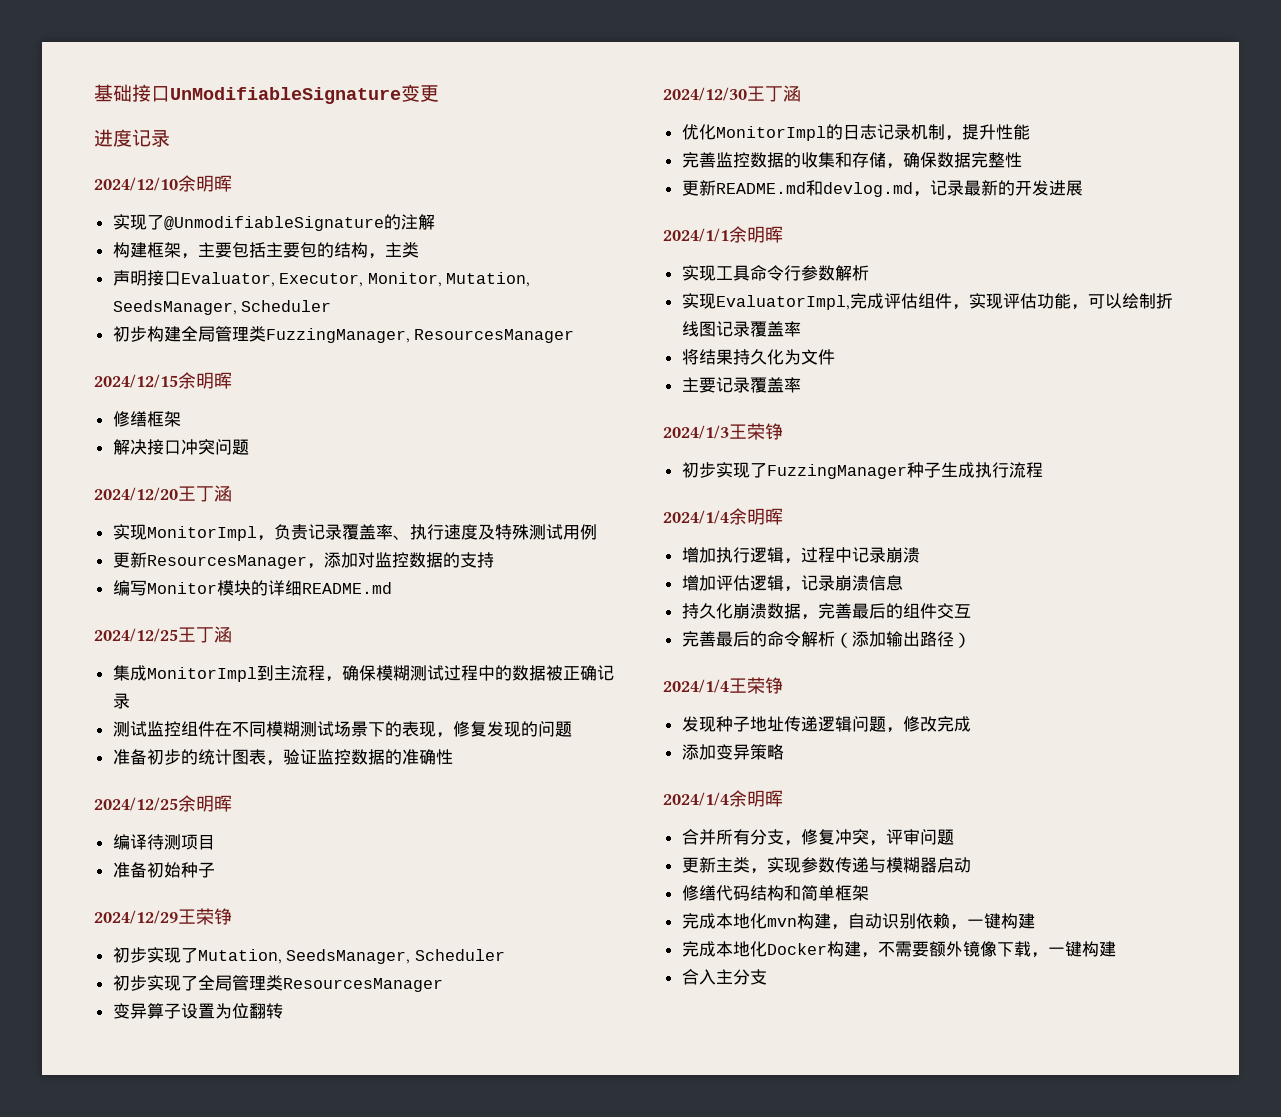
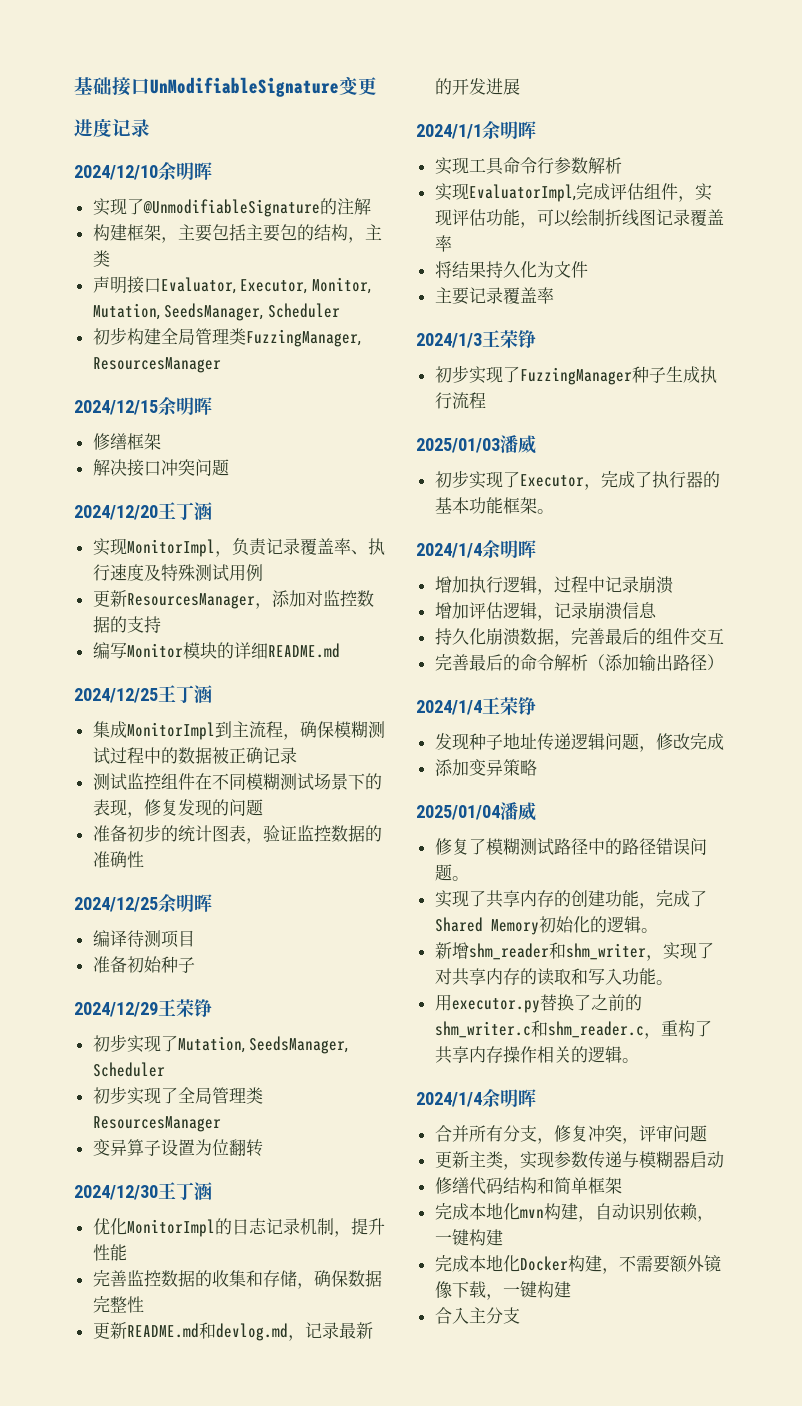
(1043, 470) none -> [416,435,536,454] [434,470,720,490] [434,497,554,514] // 2025/01/03潘威 // 初步实现了Executor，完成了执行器的基本功能框架。
(784, 752) none -> [416,802,536,821] [434,838,707,856] [434,864,469,881] [434,890,707,909] [434,916,658,935] [434,942,714,961] [434,968,673,986] [434,994,642,1013] [434,1020,712,1039] [434,1046,639,1064] // 2025/01/04潘威 // 修复了模糊测试路径中的路径错误问题。 // 实现了共享内存的创建功能，完成了Shared Memory初始化的逻辑。 // 新增shm_reader和shm_writer，实现了对共享内存的读取和写入功能。 // 用executor.py替换了之前的shm_writer.c和shm_reader.c，重构了共享内存操作相关的逻辑。

